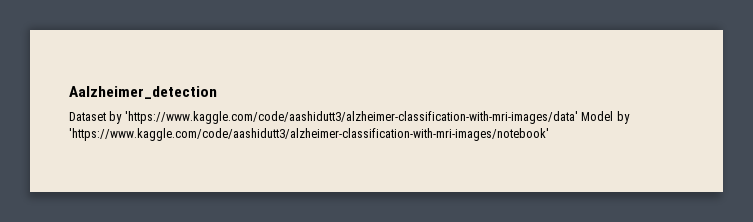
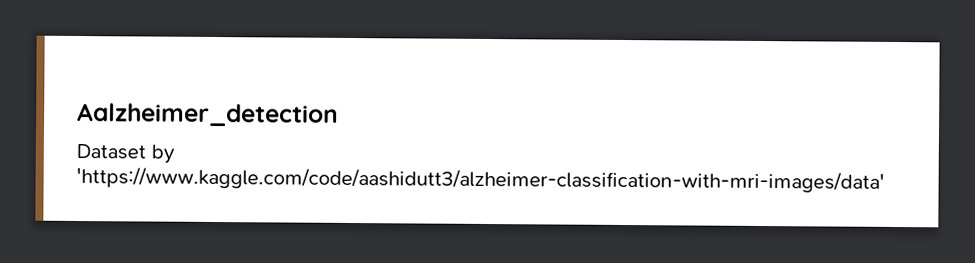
[581,111,630,124] [69,128,549,141] Model by 'https://www.kaggle.com/code/aashidutt3/alzheimer-classification-with-mri-images/notebook' -> (885, 179) none

